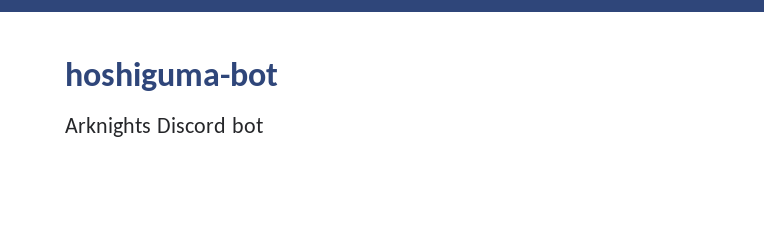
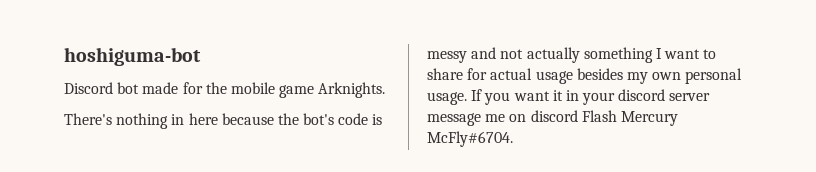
[65,117,151,137] Arknights -> (201, 56) none
(263, 125) none -> [142,82,386,98] [64,113,383,129] [427,47,717,63] [427,68,743,84] [427,89,711,105] [427,110,678,126] [427,131,513,147] made for the mobile game Arknights. // There's nothing in here because the bot's code is messy and not actually something I want to share for actual usage besides my own personal usage. If you want it in your discord server message me on discord Flash Mercury McFly#6704.

